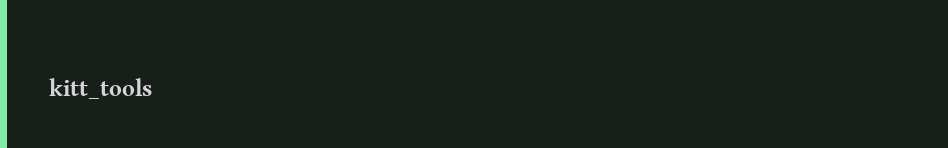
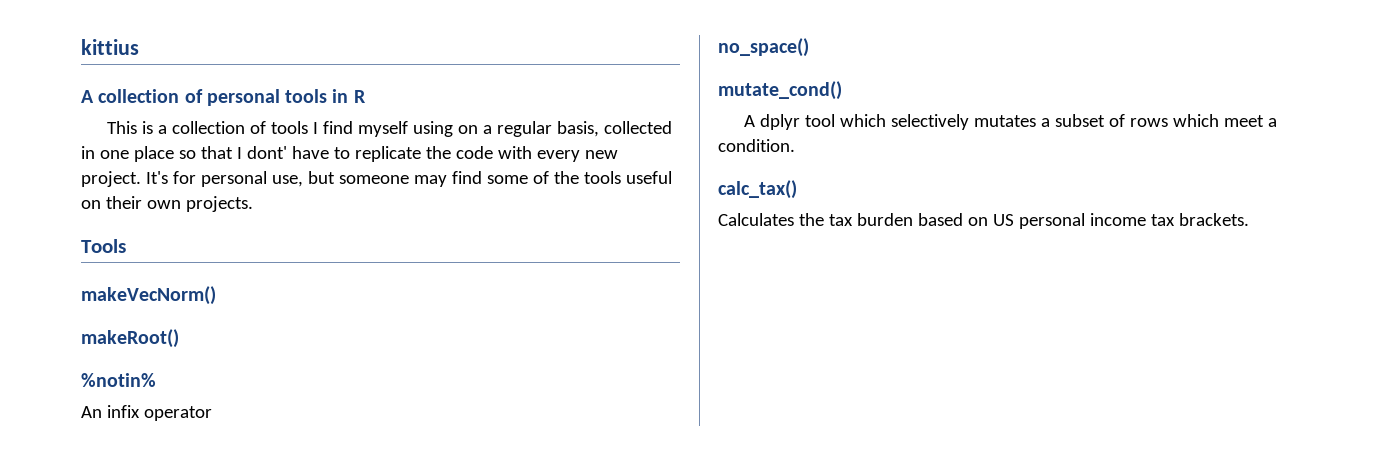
[49,78,152,99] kitt_tools -> [81,39,139,55] [81,89,366,106] [107,121,673,137] [81,146,618,162] [81,171,672,187] [81,196,253,212] [81,239,126,253] [81,286,216,305] [81,329,179,348] [81,373,156,387] [81,405,212,421] [718,38,809,57] [718,81,842,100] [744,114,1278,130] [718,139,795,152] [718,180,797,199] [718,213,1249,229] kittius // A collection of personal tools in R // This is a collection of tools I find myself using on a regular basis, collected in one place so that I dont' have to replicate the code with every new project. It's for personal use, but someone may find some of the tools useful on their own projects. // Tools // makeVecNorm() // makeRoot() // %notin% // An infix operator // no_space() // mutate_cond() // A dplyr tool which selectively mutates a subset of rows which meet a condition. // calc_tax() // Calculates the tax burden based on US personal income tax brackets.

